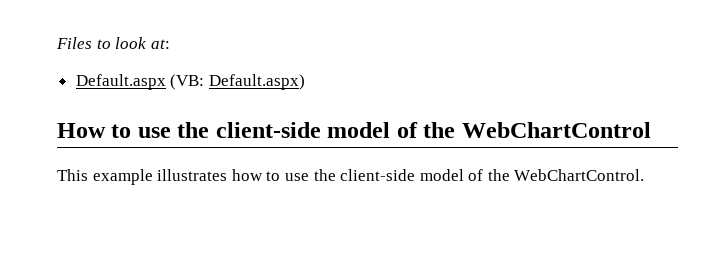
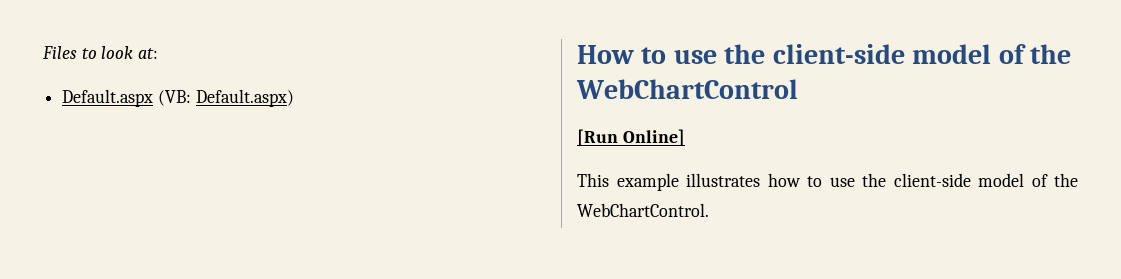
(651, 130) none -> [577,129,685,146] // [Run Online]

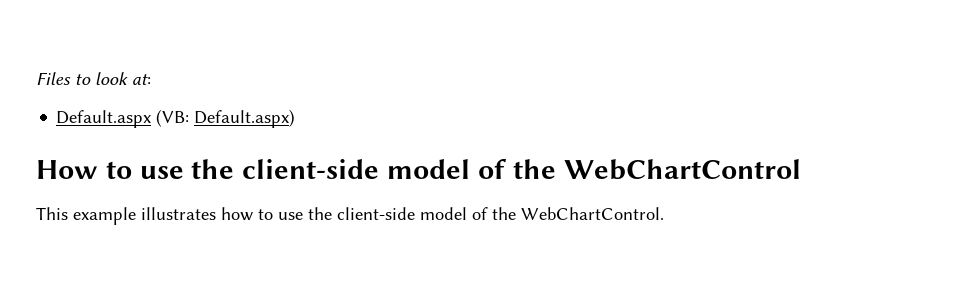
[577,129,685,146] // [Run Online] -> (801, 169) none

